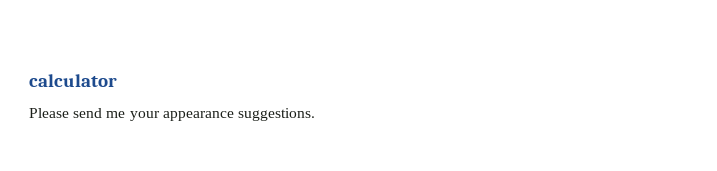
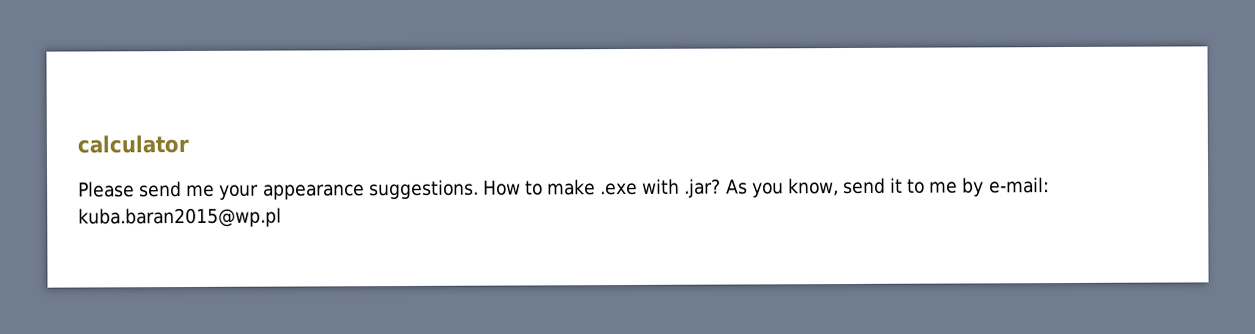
(315, 114) none -> [482,177,1050,198] [78,207,282,228] How to make .exe with .jar? As you know, send it to me by e-mail: kuba.baran2015@wp.pl

